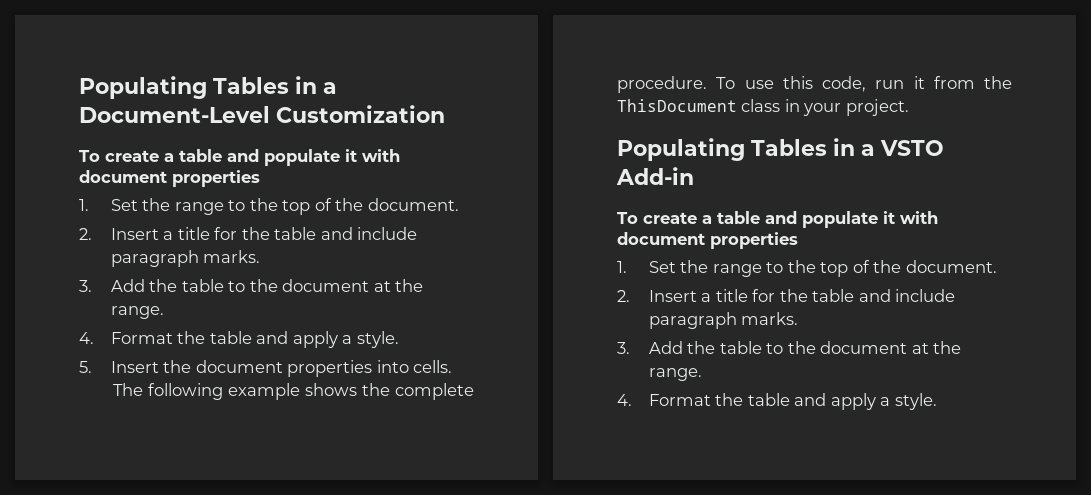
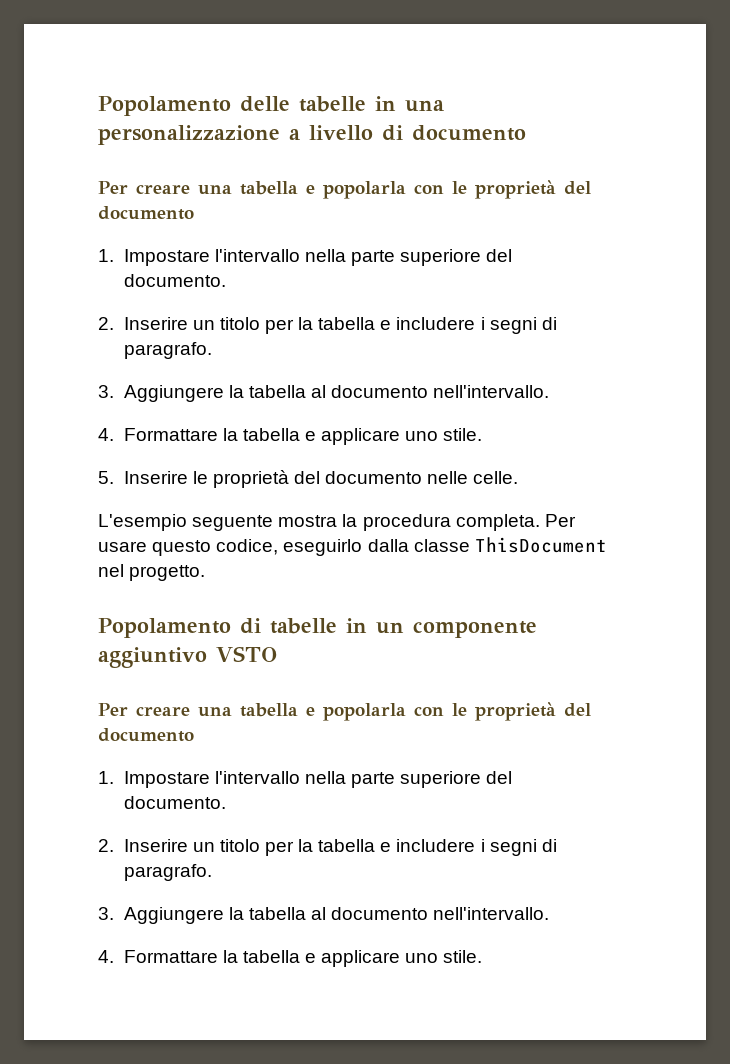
[79,76,337,99] [79,105,445,123] [79,149,400,166] [79,170,260,187] [79,198,459,215] [79,227,418,240] [110,250,261,267] [79,279,424,292] [110,306,164,319] [79,331,399,348] [79,360,453,377] [113,383,474,400] [617,76,1012,93] [617,99,909,116] [617,138,944,161] [616,167,694,185] [617,211,938,228] [617,232,798,249] [617,260,997,277] [617,289,956,302] [648,312,799,329] [617,341,962,354] [648,368,702,381] [617,393,937,410] Populating Tables in a Document-Level Customization // To create a table and populate it with document properties // 1. Set the range to the top of the document. // 2. Insert a title for the table and include paragraph marks. // 3. Add the table to the document at the range. // 4. Format the table and apply a style. // 5. Insert the document properties into cells. // The following example shows the complete procedure. To use this code, run it from the ThisDocument class in your project. // Populating Tables in a VSTO Add-in // To create a table and populate it with document properties // 1. Set the range to the top of the document. // 2. Insert a title for the table and include paragraph marks. // 3. Add the table to the document at the range. // 4. Format the table and apply a style. -> [98,96,444,116] [98,125,526,145] [98,180,591,199] [98,206,194,220] [98,249,513,266] [123,274,226,287] [98,317,557,334] [123,342,212,359] [98,385,550,402] [98,428,483,445] [98,470,519,488] [98,514,576,531] [98,537,607,556] [98,564,206,581] [98,618,537,638] [98,646,277,668] [98,702,591,721] [98,728,194,742] [98,771,513,788] [123,796,226,809] [98,839,557,856] [123,864,212,881] [98,907,550,924] [98,950,483,967] Popolamento delle tabelle in una personalizzazione a livello di documento // Per creare una tabella e popolarla con le proprietà del documento // 1. Impostare l'intervallo nella parte superiore del documento. // 2. Inserire un titolo per la tabella e includere i segni di paragrafo. // 3. Aggiungere la tabella al documento nell'intervallo. // 4. Formattare la tabella e applicare uno stile. // 5. Inserire le proprietà del documento nelle celle. // L'esempio seguente mostra la procedura completa. Per usare questo codice, eseguirlo dalla classe ThisDocument nel progetto. // Popolamento di tabelle in un componente aggiuntivo VSTO // Per creare una tabella e popolarla con le proprietà del documento // 1. Impostare l'intervallo nella parte superiore del documento. // 2. Inserire un titolo per la tabella e includere i segni di paragrafo. // 3. Aggiungere la tabella al documento nell'intervallo. // 4. Formattare la tabella e applicare uno stile.

